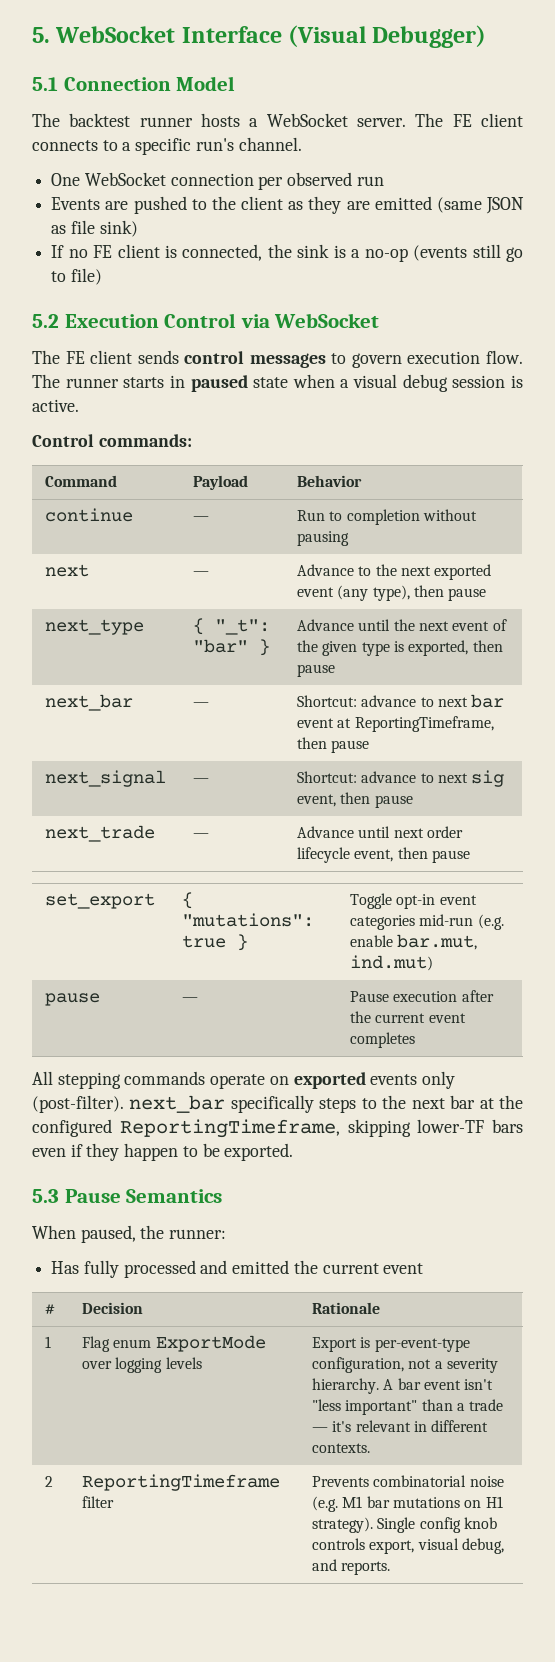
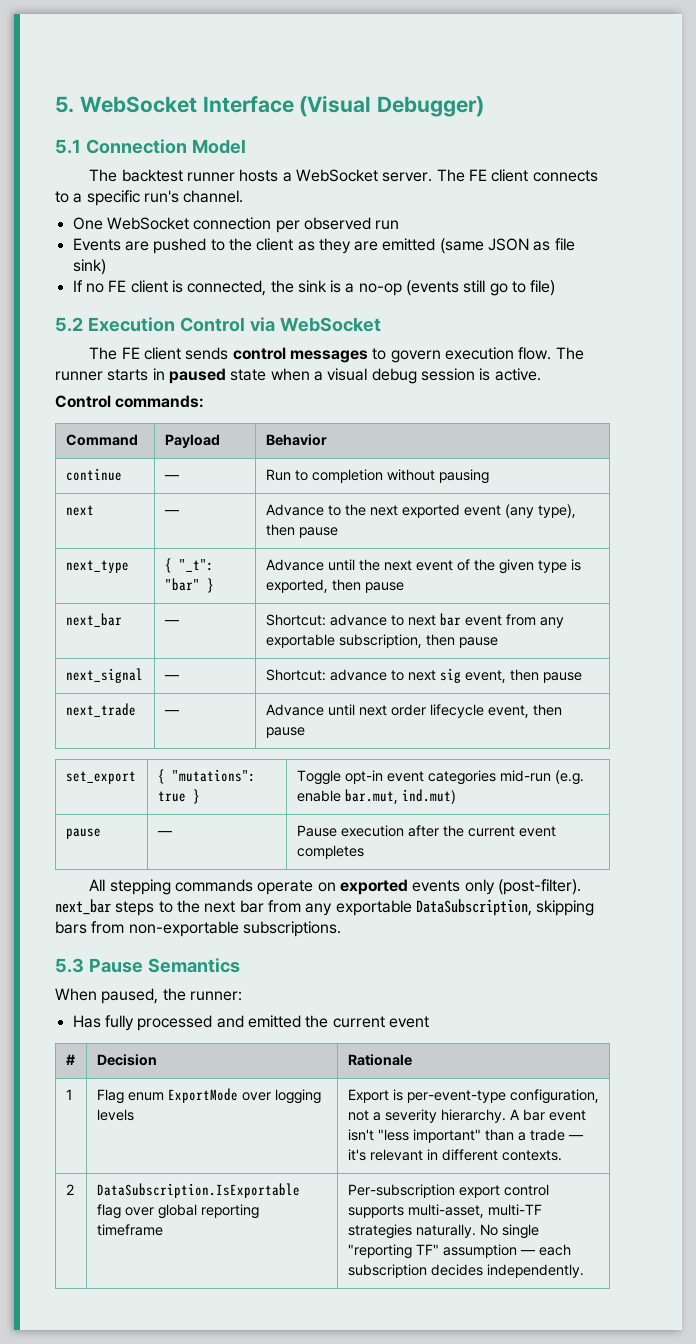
[337,716,494,732] at ReportingTimeframe, -> [505,614,564,628] [265,634,422,648] from any exportable subscription,
[230,1095,314,1113] specifically -> (111, 907) none
[479,1095,524,1109] [32,1119,523,1138] [32,1143,294,1161] at the configured ReportingTimeframe, skipping lower-TF bars even if they happen to be exported. -> [267,899,595,916] [55,921,341,937] from any exportable DataSubscription, skipping bars from non-exportable subscriptions.
[82,1474,281,1491] [82,1496,115,1508] [312,1475,504,1487] [312,1496,503,1512] [312,1517,497,1533] [312,1538,504,1554] [312,1559,391,1575] ReportingTimeframe filter | Prevents combinatorial noise (e.g. M1 bar mutations on H1 strategy). Single config knob controls export, visual debug, and reports. -> [96,1183,300,1198] [96,1204,259,1219] [96,1224,163,1236] [347,1184,549,1198] [347,1204,542,1218] [347,1224,539,1239] [347,1244,571,1259] [347,1264,584,1278] DataSubscription.IsExportable flag over global reporting timeframe | Per-subscription export control supports multi-asset, multi-TF strategies naturally. No single "reporting TF" assumption — each subscription decides independently.

